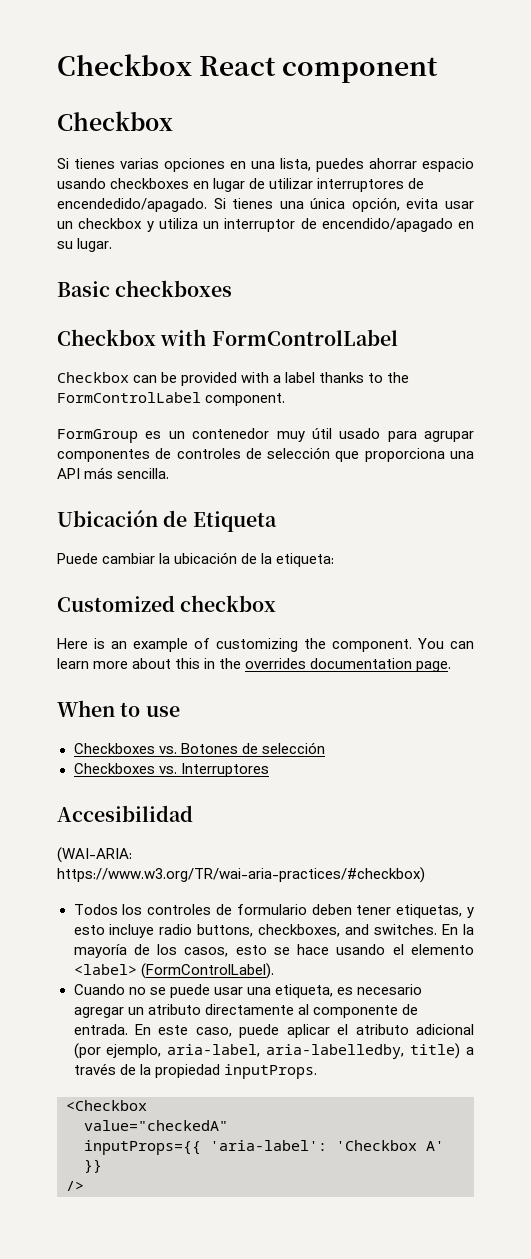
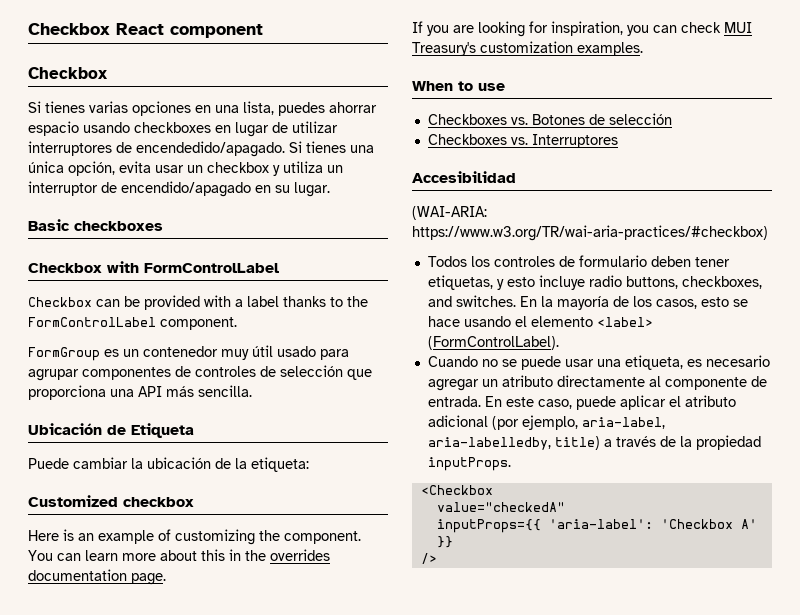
(452, 666) none -> [412,21,752,37] [412,41,643,56] // If you are looking for inspiration, you can check MUI Treasury's customization examples.

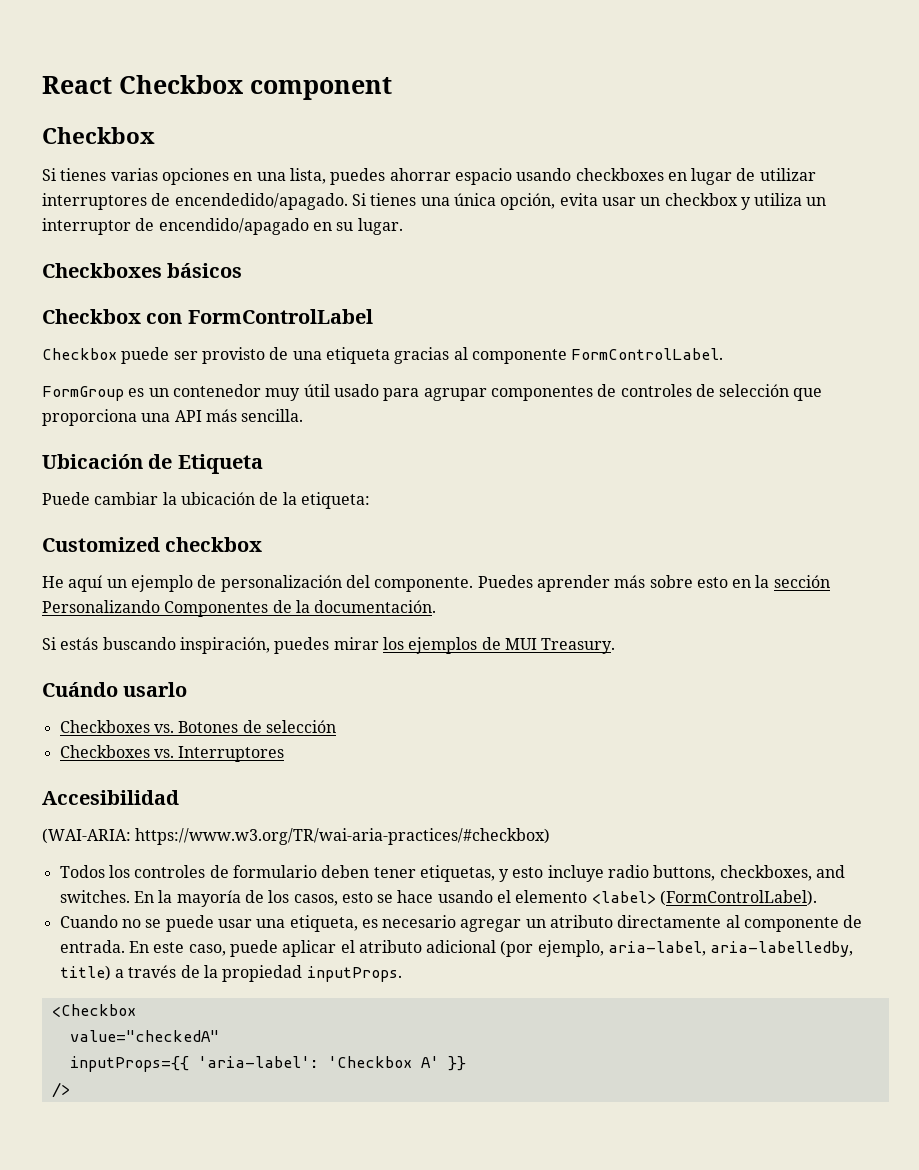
[28,23,164,35] Checkbox React -> [42,75,243,94] React Checkbox
[28,219,163,231] [28,261,139,273] Basic checkboxes // Checkbox with -> [42,263,243,278] [42,309,183,324] Checkboxes básicos // Checkbox con
[96,295,368,310] [28,317,237,330] can be provided with a label thanks to the FormControlLabel component. -> [121,347,724,364] puede ser provisto de una etiqueta gracias al componente FormControlLabel.
[28,529,361,545] [28,549,330,561] [28,569,166,585] [412,21,752,37] [412,41,643,56] [412,81,505,91] Here is an example of customizing the component. You can learn more about this in the overrides documentation page. // If you are looking for inspiration, you can check MUI Treasury's customization examples. // When to use -> [42,575,830,592] [42,600,437,617] [42,637,616,654] [42,682,188,697] He aquí un ejemplo de personalización del componente. Puedes aprender más sobre esto en la sección Personalizando Componentes de la documentación. // Si estás buscando inspiración, puedes mirar los ejemplos de MUI Treasury. // Cuándo usarlo

